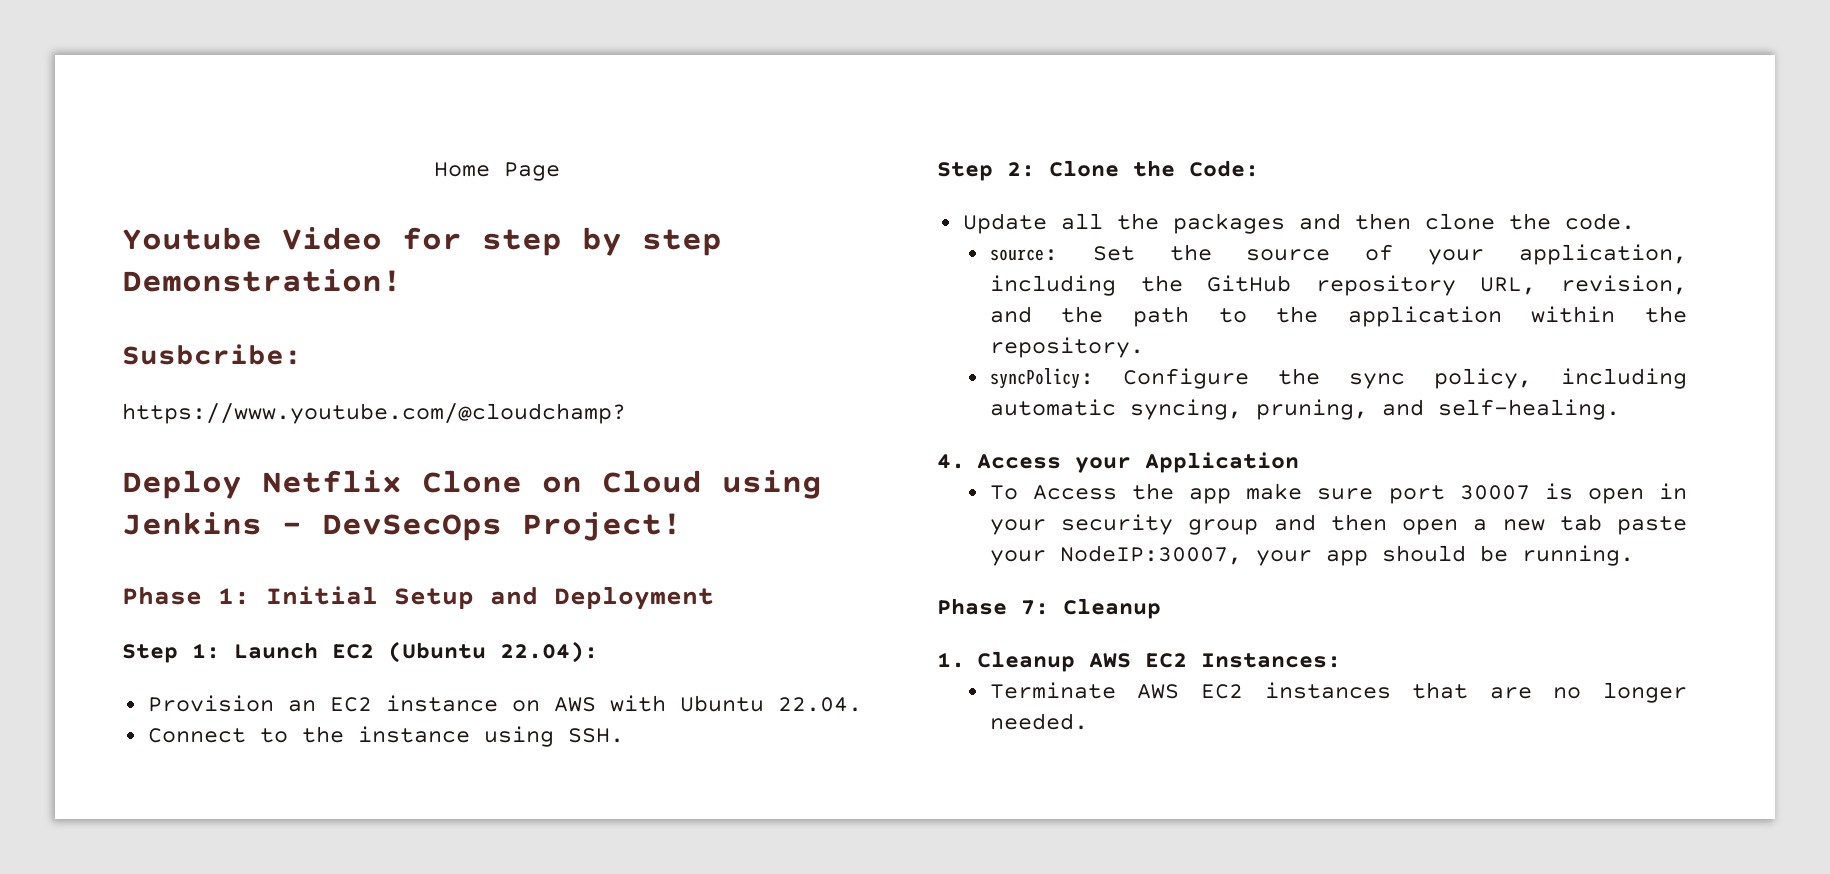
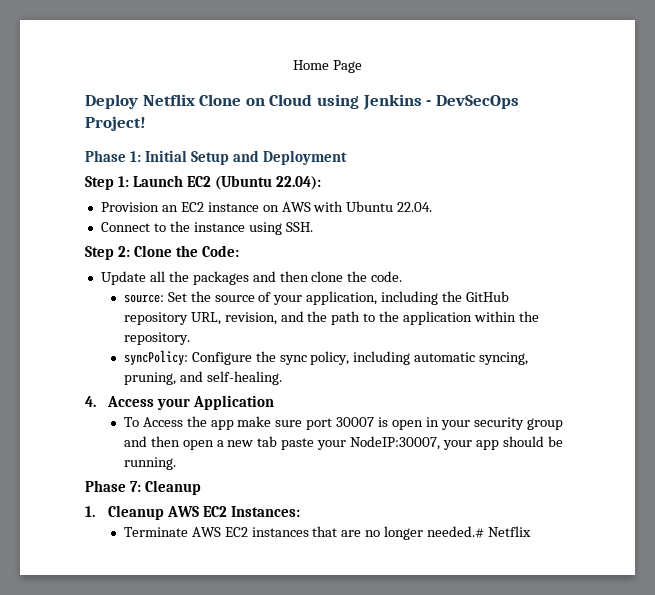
[122,227,722,256] [122,269,402,292] [122,344,302,365] [122,403,626,424] // Youtube Video for step by step Demonstration! // Susbcribe: // https://www.youtube.com/@cloudchamp? -> (362, 66) none
[989,713,1088,730] needed. -> [427,526,531,538] needed.# Netflix

